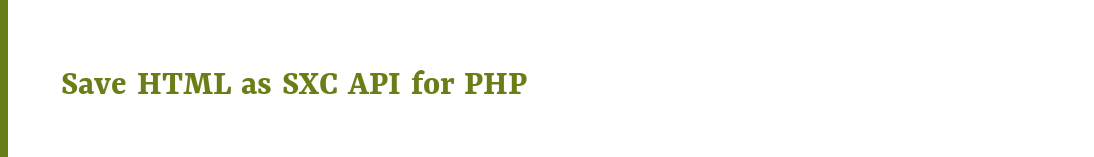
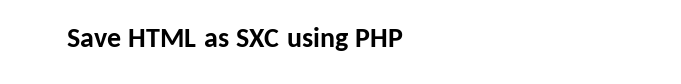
[346,70,455,94] API for -> [286,27,348,51] using

